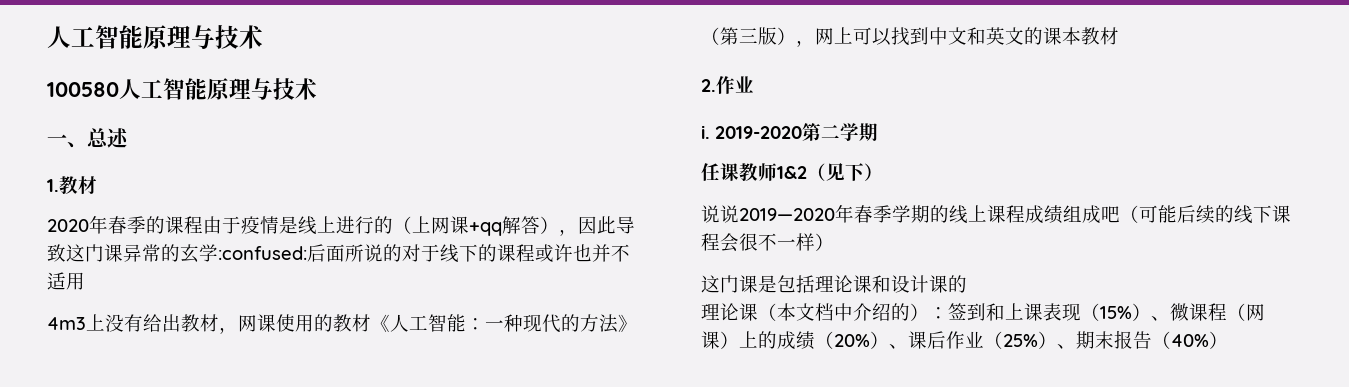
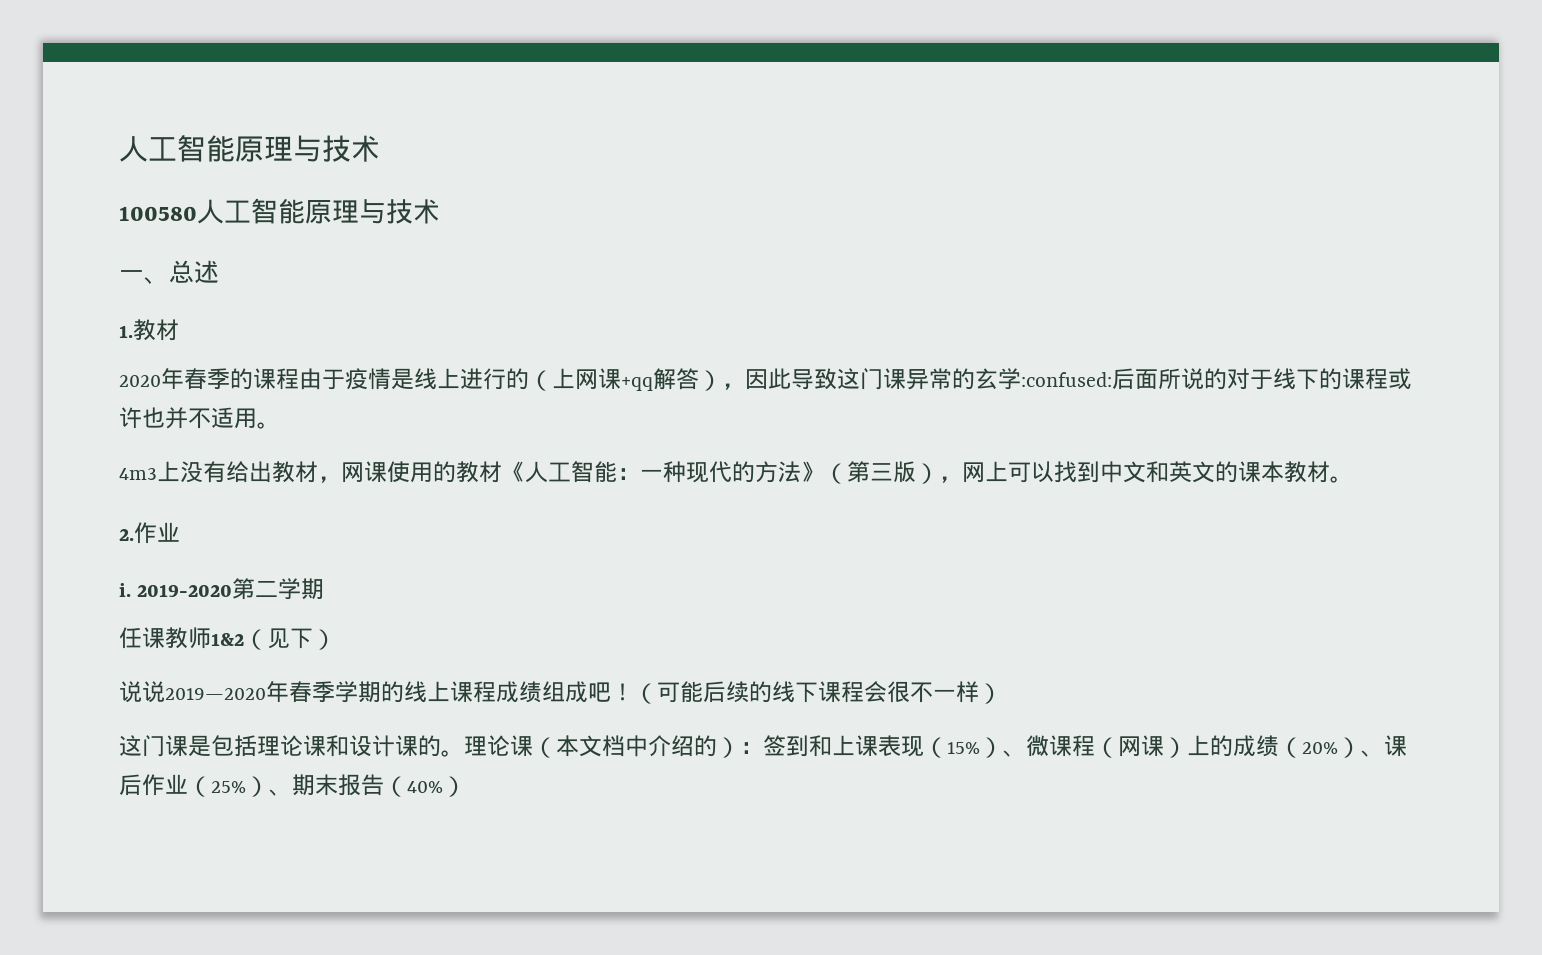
(85, 281) none -> [257,422,280,429] 。
(1119, 36) none -> [1330,476,1353,483] 。
(1120, 214) none -> [611,683,634,701] ！
(967, 284) // -> [441,750,464,757] 。

